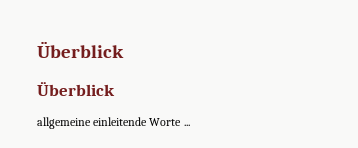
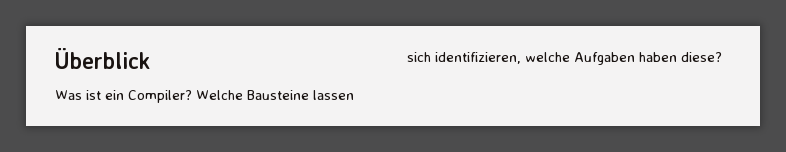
[37,41,124,58] [37,82,115,96] [37,117,190,129] Überblick // Überblick // allgemeine einleitende Worte ... -> [55,48,150,69] [55,90,354,103] [407,52,722,65] Überblick // Was ist ein Compiler? Welche Bausteine lassen sich identifizieren, welche Aufgaben haben diese?

